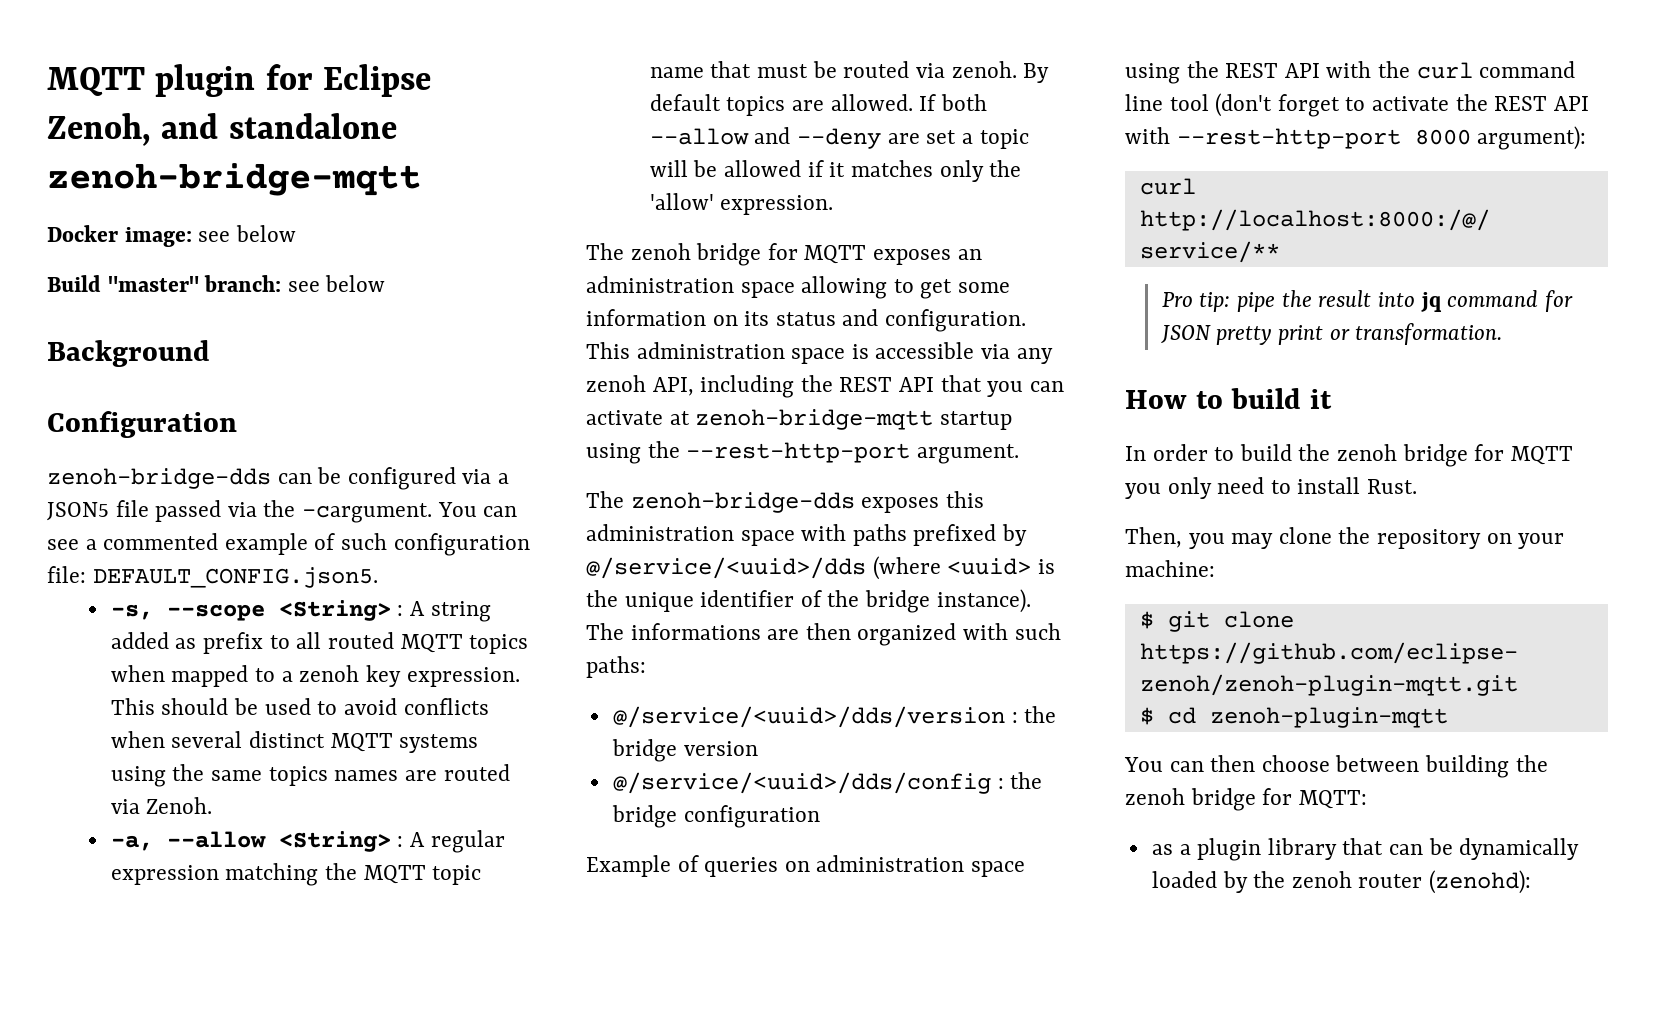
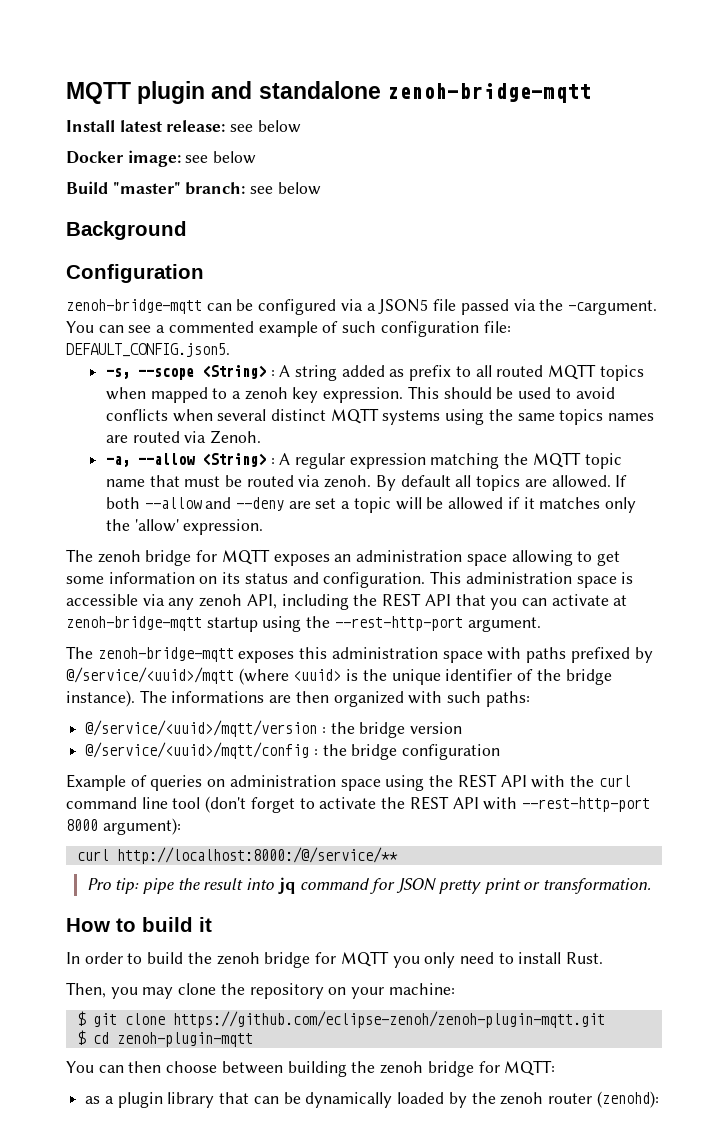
[265,64,431,97] [47,113,151,146] for Eclipse Zenoh, -> (206, 92) none
(421, 179) none -> [66,120,301,133] // Install latest release: see below
[47,468,271,489] zenoh-bridge-dds -> [66,299,202,314] zenoh-bridge-mqtt
(721, 102) none -> [455,475,472,487] all
[630,492,855,513] zenoh-bridge-dds -> [97,647,234,662] zenoh-bridge-mqtt
[586,557,866,579] @/service/<uuid>/dds -> [66,667,234,684] @/service/<uuid>/mqtt
[612,706,1005,728] @/service/<uuid>/dds/version -> [85,720,318,737] @/service/<uuid>/mqtt/version
[612,772,991,794] @/service/<uuid>/dds/config -> [85,742,310,759] @/service/<uuid>/mqtt/config

